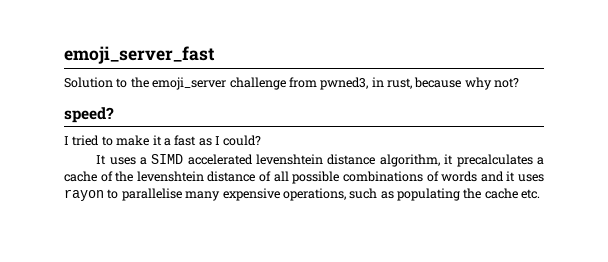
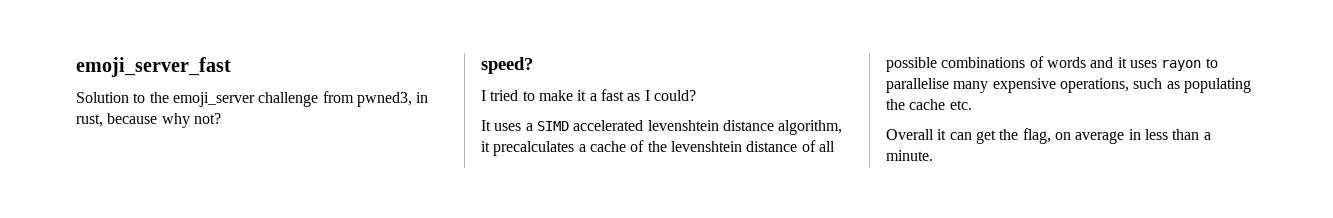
(541, 194) none -> [886,128,1211,144] [886,150,933,161] // Overall it can get the flag, on average in less than a minute.

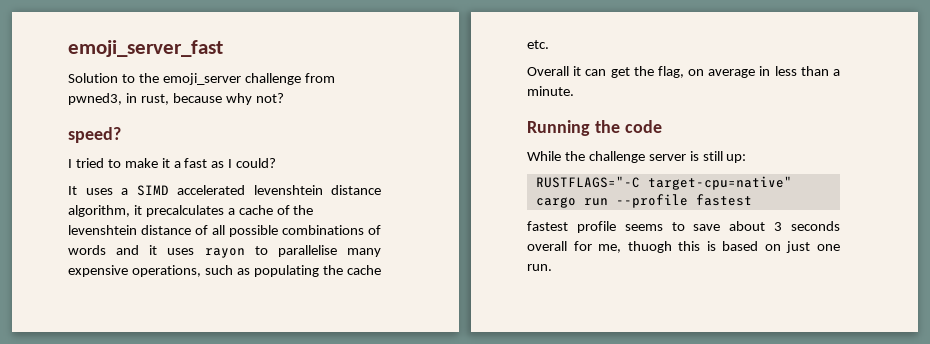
(933, 155) none -> [527,120,662,136] [527,151,747,163] [535,176,792,190] [535,194,752,208] [527,221,840,233] [527,241,840,253] [527,264,552,271] // Running the code // While the challenge server is still up: // RUSTFLAGS="-C target-cpu=native" cargo run --profile fastest // fastest profile seems to save about 3 seconds overall for me, thuogh this is based on just one run.

